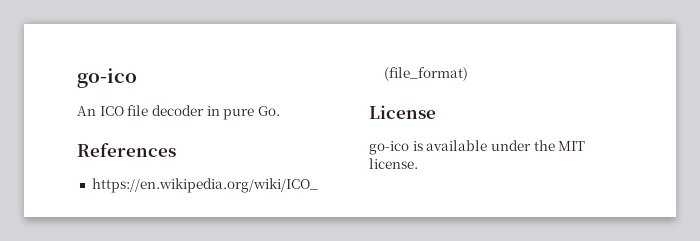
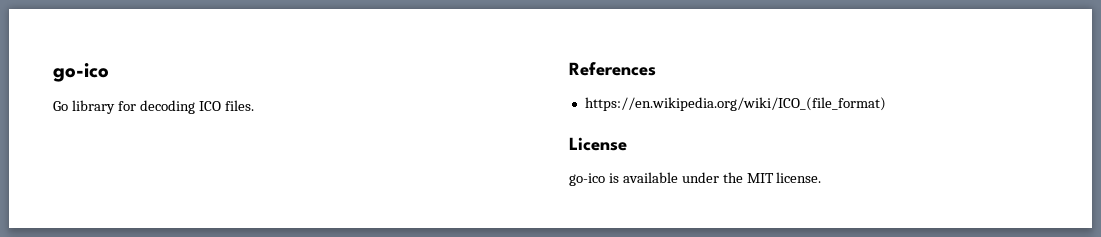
[77,105,280,120] An ICO file decoder in pure Go. -> [53,100,254,114] Go library for decoding ICO files.

